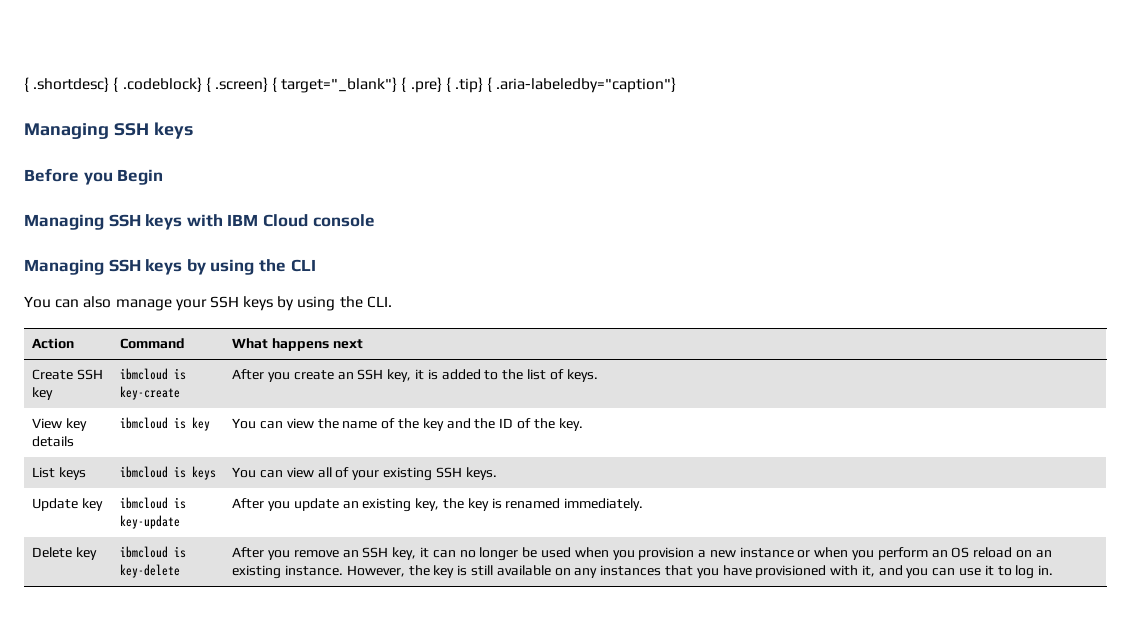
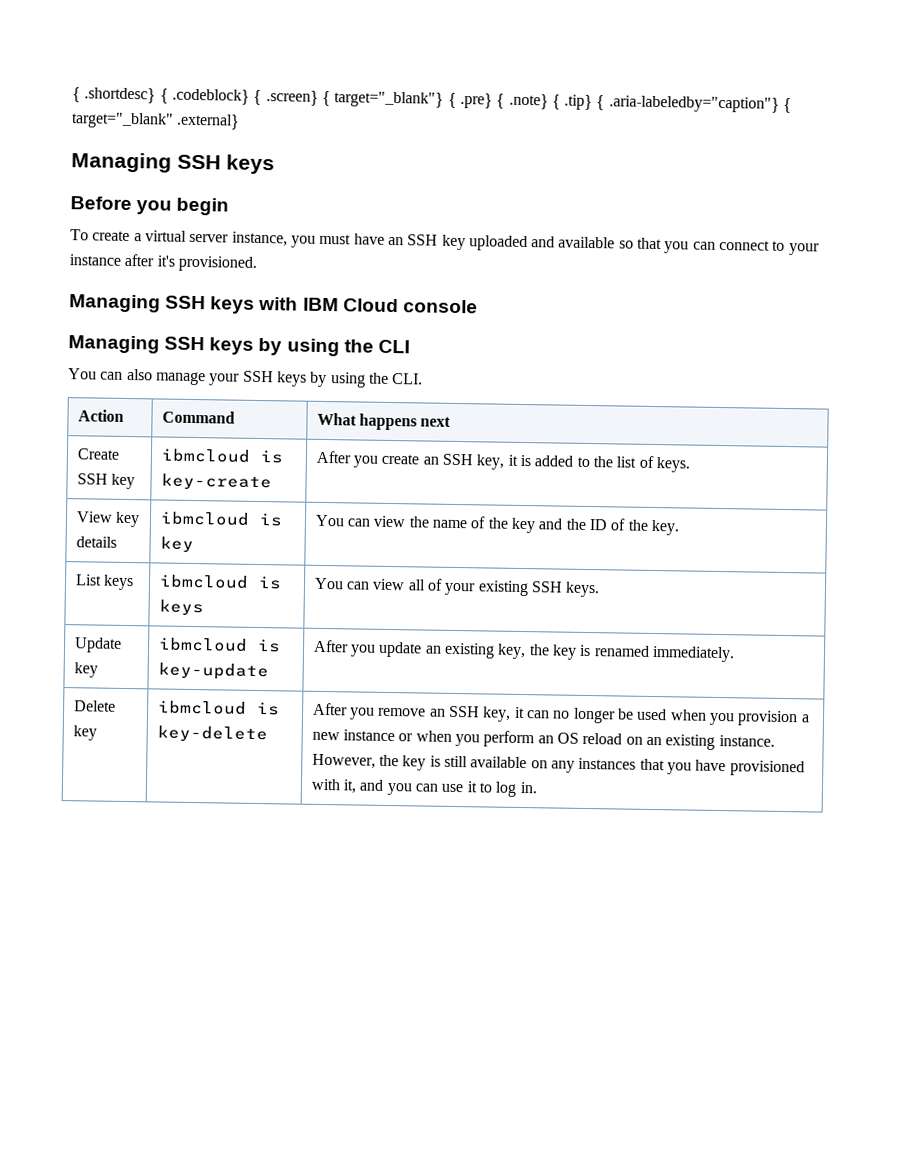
(451, 84) none -> [508,93,561,110] .note} {
(677, 85) none -> [783,97,793,114] [71,112,241,130] { target="_blank" .external}
[117,169,164,185] Begin -> [176,197,230,216] [70,229,820,256] [69,253,257,272] begin // To create a virtual server instance, you must have an SSH key uploaded and available so that you can connect to your instance after it's provisioned.

